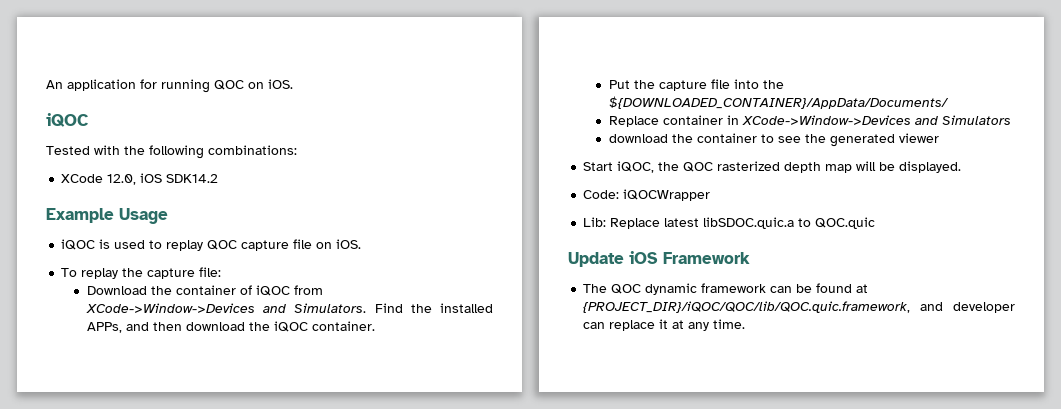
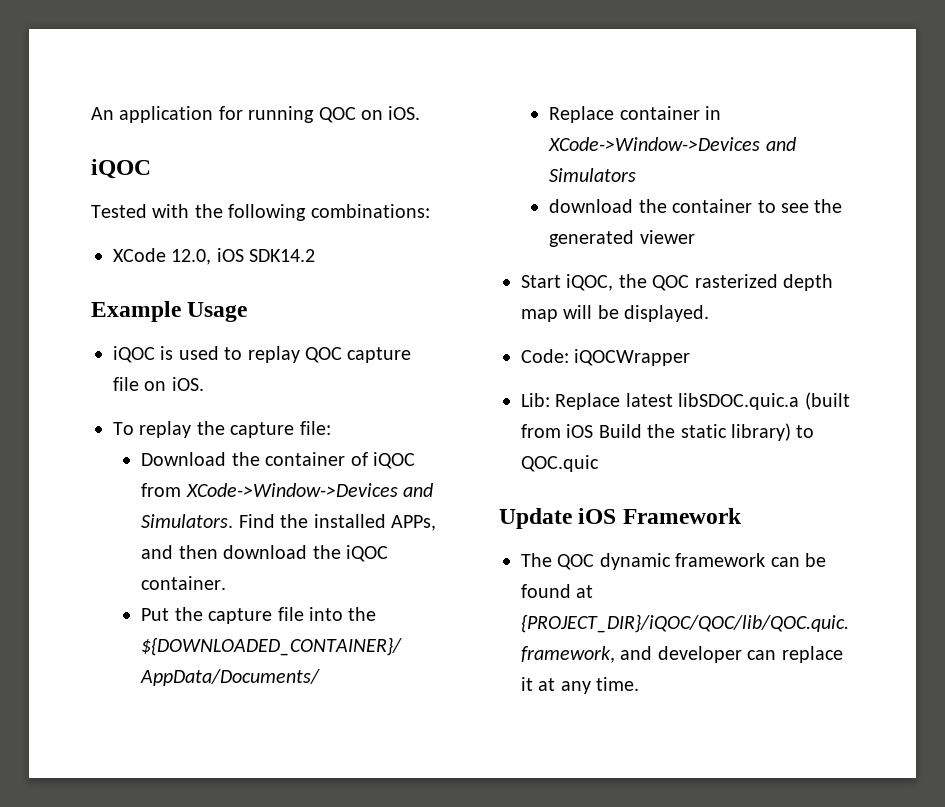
(795, 223) none -> [804,392,850,410] [521,423,791,441] (built from iOS Build the static library)

